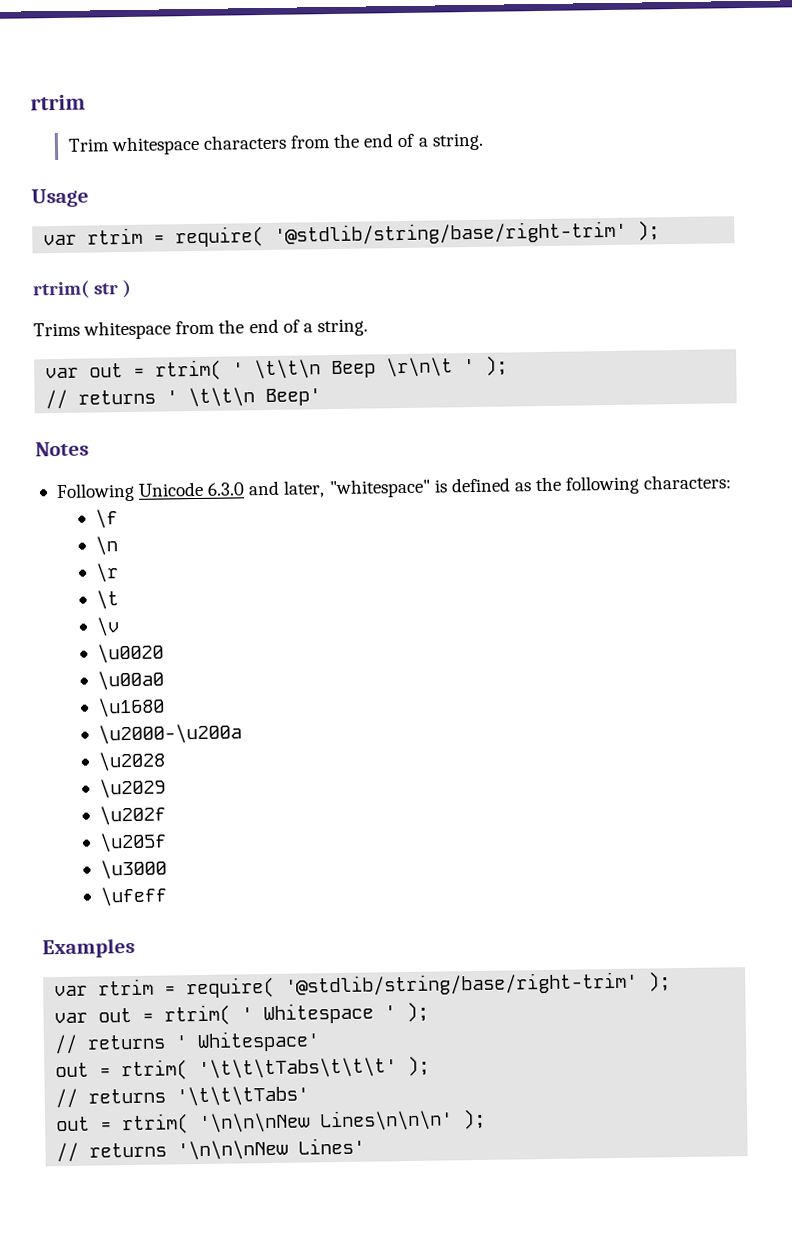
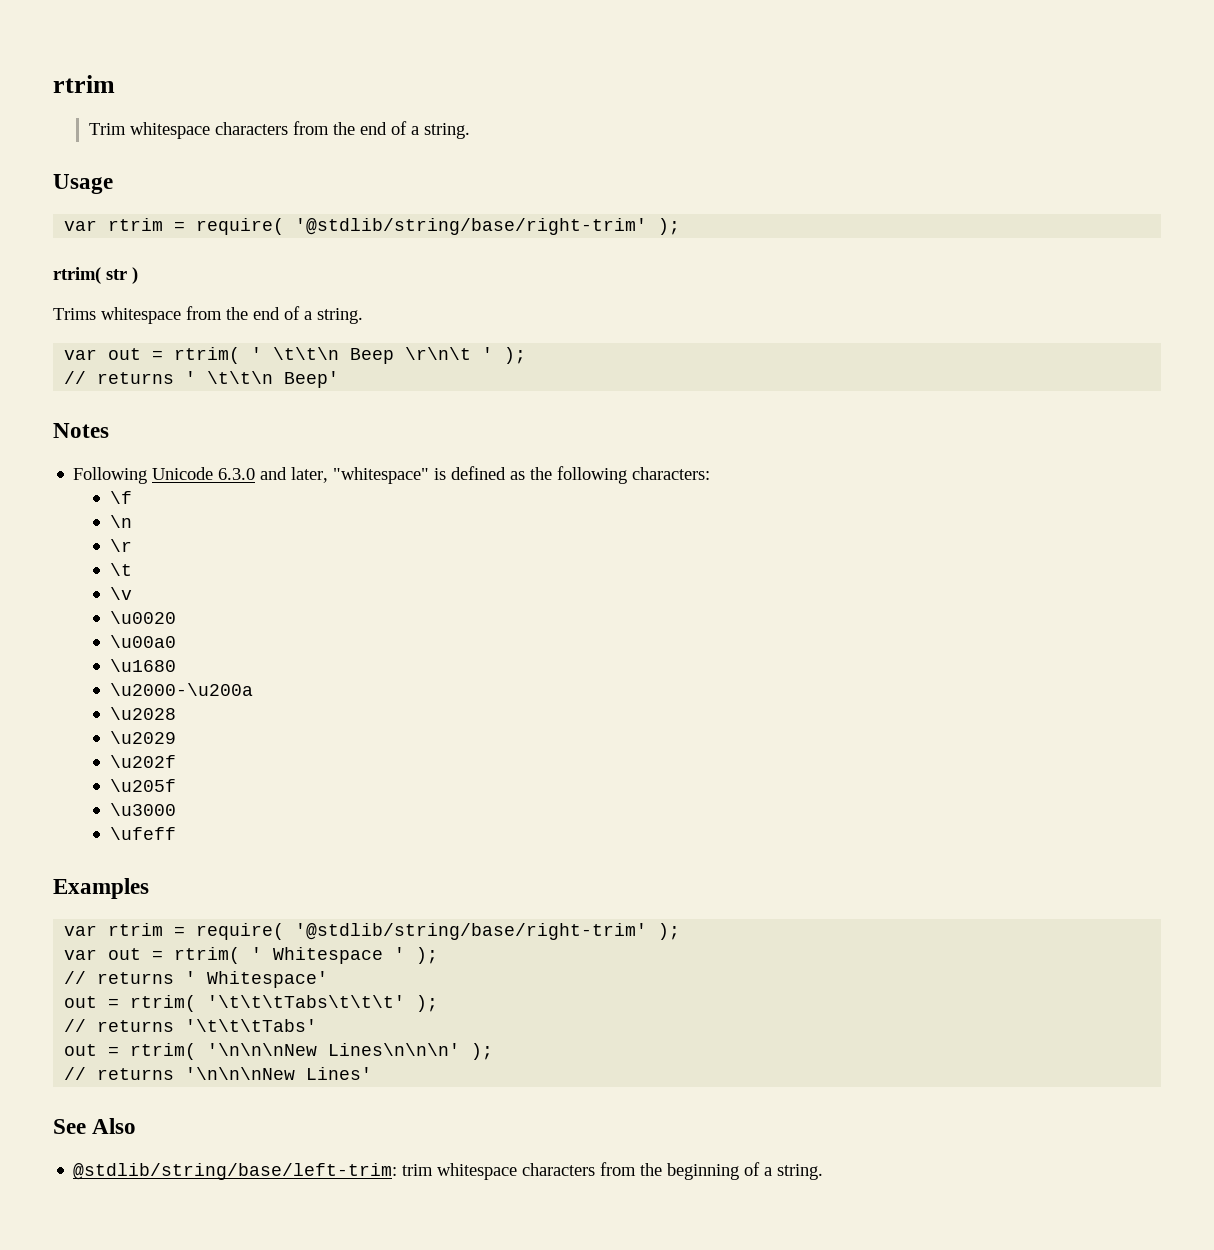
(366, 1146) none -> [53,1118,137,1134] [73,1162,824,1180] // See Also // @stdlib/string/base/left-trim: trim whitespace characters from the beginning of a string.

